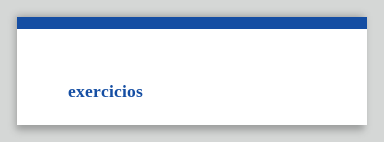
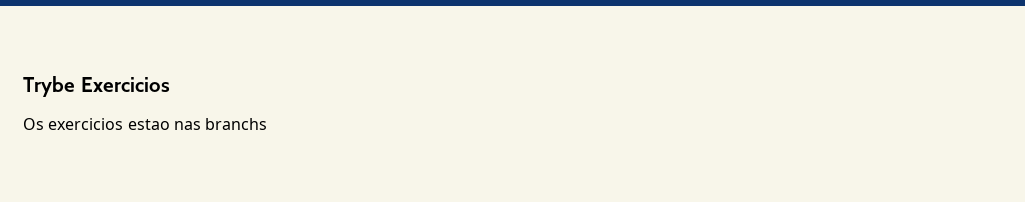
[68,85,143,97] exercicios -> [23,76,170,97] [23,118,268,130] Trybe Exercicios // Os exercicios estao nas branchs

